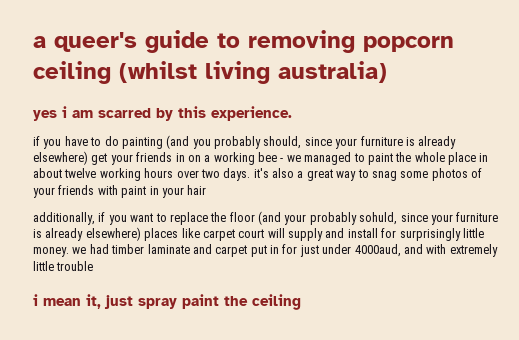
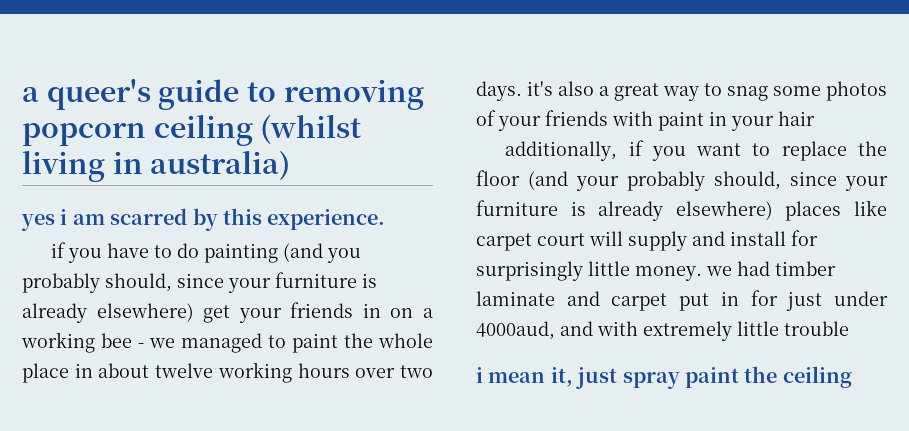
(270, 72) none -> [112,151,143,174] in
[359,212,398,225] sohuld, -> [714,171,781,190] should,

